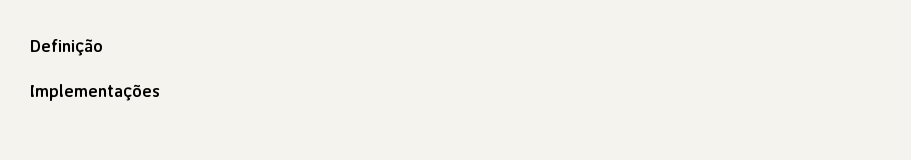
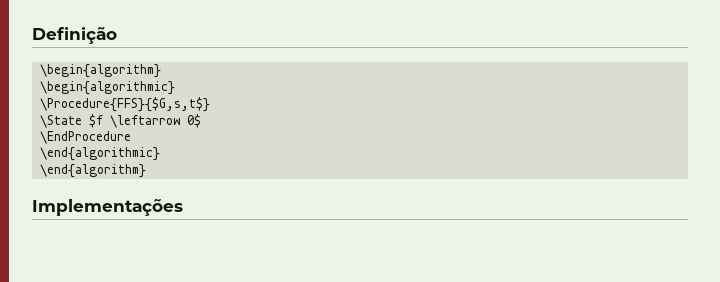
(103, 47) none -> [39,64,161,78] [39,81,175,95] [39,97,210,112] [39,114,201,128] [39,131,131,144] [39,147,160,161] [39,164,146,178] // \begin{algorithm} // \begin{algorithmic} // \Procedure{FFS}{$G,s,t$} // \State $f \leftarrow 0$ // \EndProcedure // \end{algorithmic} // \end{algorithm}

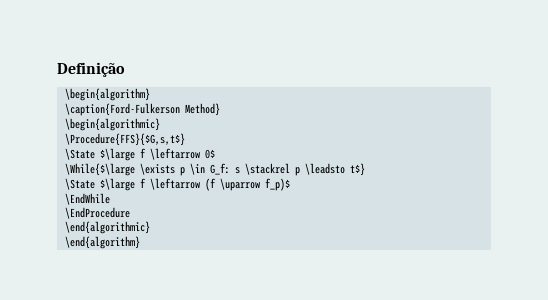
(161, 71) none -> [64,103,220,116] // \caption{Ford-Fulkerson Method}
[88,114,103,128] $f -> [99,148,146,161] $\large f
(201, 121) none -> [64,163,365,176] [64,178,290,191] [64,193,110,205] // \While{$\large \exists p \in G_f: s \stackrel p \leadsto t$} // \State $\large f \leftarrow (f \uparrow f_p)$ // \EndWhile
[32,199,183,216] // Implementações -> (140, 242) none

